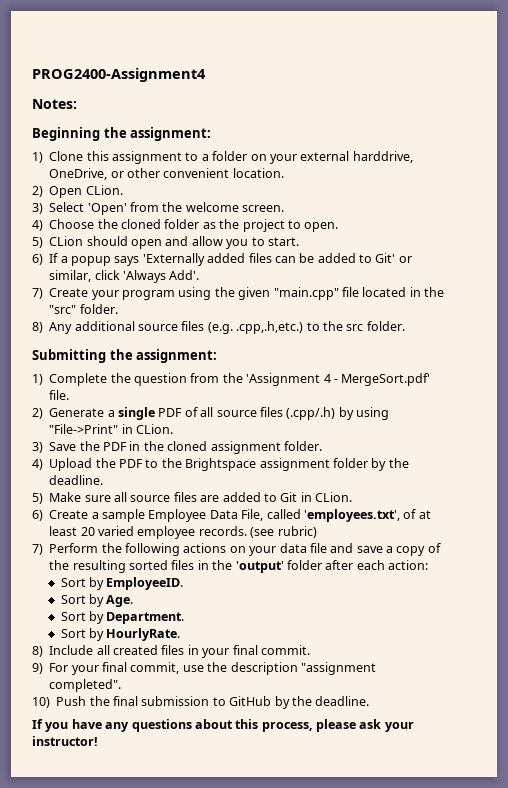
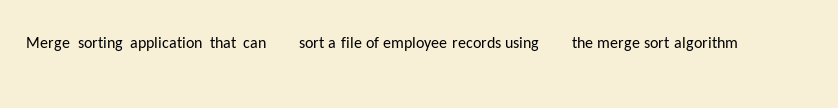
[32,68,206,82] [32,99,77,109] [32,127,212,141] [32,151,413,164] [49,168,284,180] [32,185,123,198] [32,202,285,215] [32,219,339,232] [32,236,299,249] [32,253,412,266] [49,270,200,283] [32,287,444,300] [49,304,118,314] [32,321,405,334] [32,349,218,363] [32,373,431,386] [49,390,70,400] [32,407,389,420] [49,424,173,434] [32,441,322,454] [32,458,409,471] [49,475,104,485] [32,492,352,504] [32,509,431,522] [49,526,317,539] [32,543,441,556] [49,560,428,573] [60,577,184,590] [60,594,134,607] [60,611,185,624] [60,628,181,641] [32,645,310,658] [32,662,376,675] [49,679,122,692] [32,696,370,709] [32,719,414,732] [32,736,98,746] PROG2400-Assignment4 // Notes: // Beginning the assignment: // 1) Clone this assignment to a folder on your external harddrive, OneDrive, or other convenient location. // 2) Open CLion. // 3) Select 'Open' from the welcome screen. // 4) Choose the cloned folder as the project to open. // 5) CLion should open and allow you to start. // 6) If a popup says 'Externally added files can be added to Git' or similar, click 'Always Add'. // 7) Create your program using the given "main.cpp" file located in the "src" folder. // 8) Any additional source files (e.g. .cpp,.h,etc.) to the src folder. // Submitting the assignment: // 1) Complete the question from the 'Assignment 4 - MergeSort.pdf' file. // 2) Generate a single PDF of all source files (.cpp/.h) by using "File->Print" in CLion. // 3) Save the PDF in the cloned assignment folder. // 4) Upload the PDF to the Brightspace assignment folder by the deadline. // 5) Make sure all source files are added to Git in CLion. // 6) Create a sample Employee Data File, called 'employees.txt', of at least 20 varied employee records. (see rubric) // 7) Perform the following actions on your data file and save a copy of the resulting sorted files in the 'output' folder after each action: // Sort by EmployeeID. // Sort by Age. // Sort by Department. // Sort by HourlyRate. // 8) Include all created files in your final commit. // 9) For your final commit, use the description "assignment completed". // 10) Push the final submission to GitHub by the deadline. // If you have any questions about this process, please ask your instructor! -> [26,37,738,51] Merge sorting application that can sort a file of employee records using the merge sort algorithm

